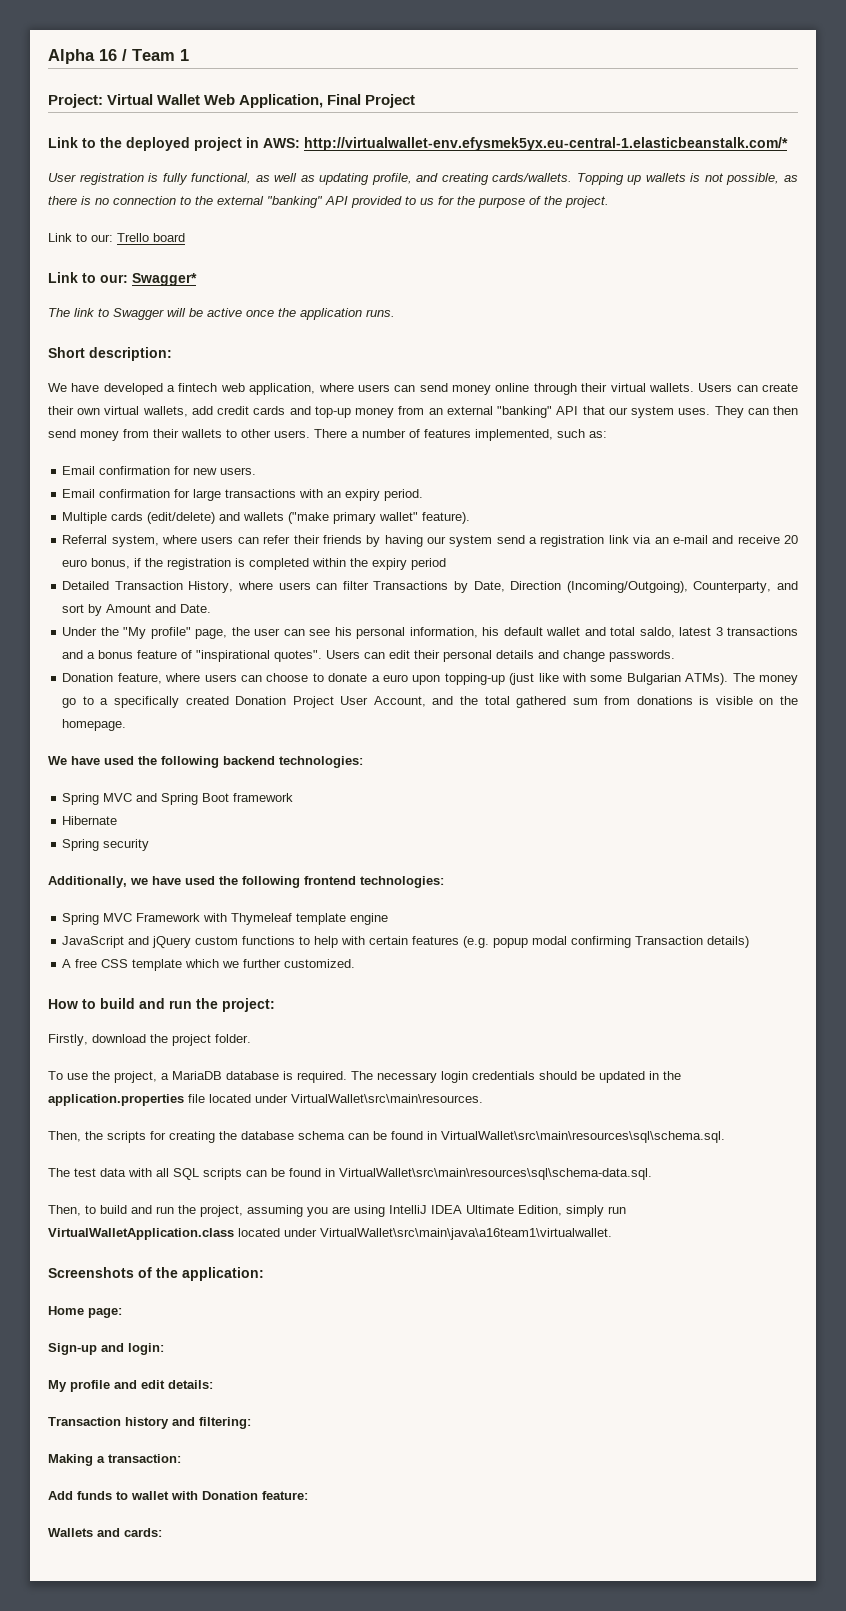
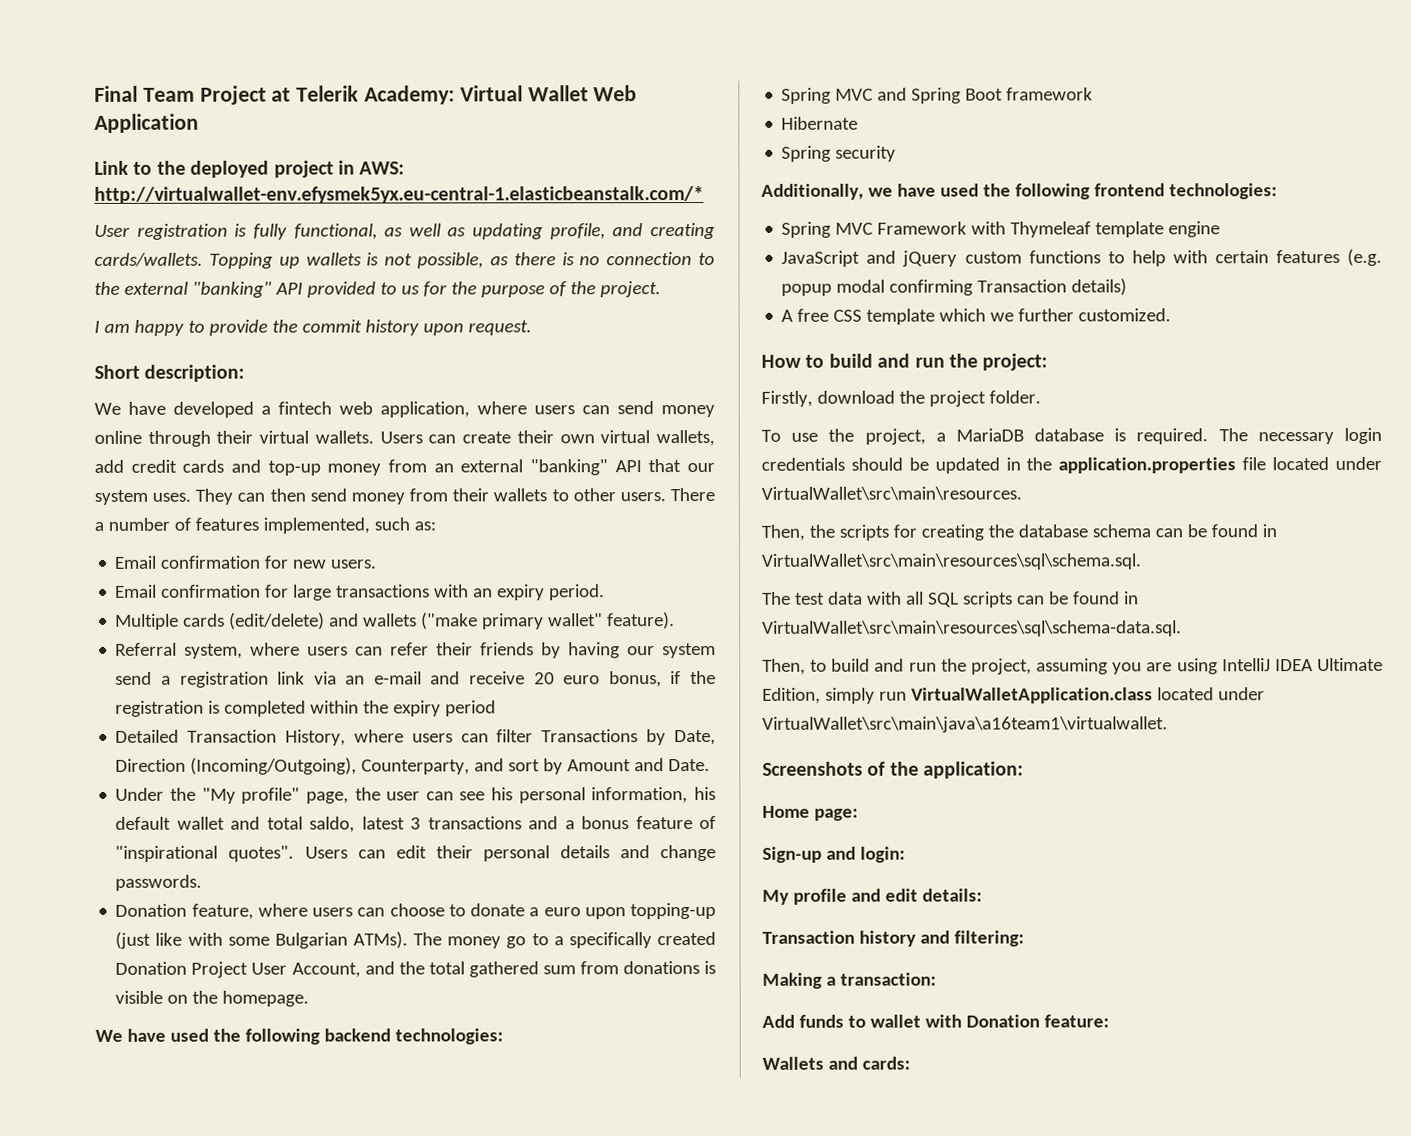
[48,49,189,64] [48,94,416,108] Alpha 16 / Team 1 // Project: Virtual Wallet Web Application, Final Project -> [94,85,638,105] [94,113,199,133] Final Team Project at Telerik Academy: Virtual Wallet Web Application
[48,233,185,242] [48,272,197,286] [48,308,395,320] Link to our: Trello board // Link to our: Swagger* // The link to Swagger will be active once the application runs. -> [94,319,532,336] I am happy to provide the commit history upon request.

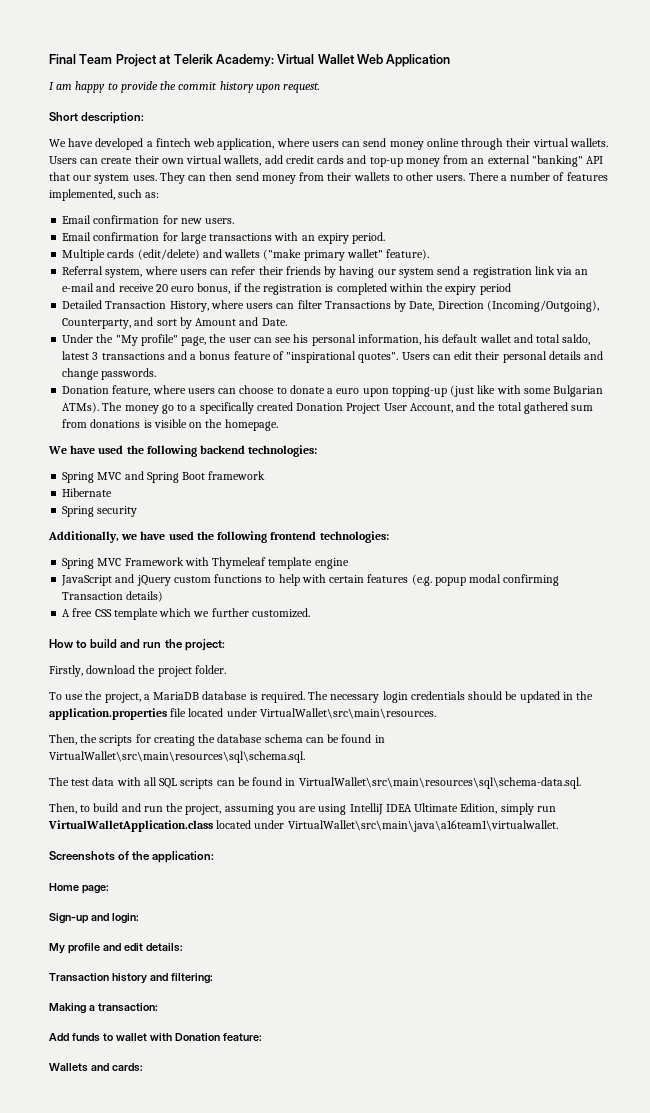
[94,160,406,178] [94,186,704,204] [94,222,715,240] [94,252,715,269] [94,281,661,298] // Link to the deployed project in AWS: http://virtualwallet-env.efysmek5yx.eu-central-1.elasticbeanstalk.com/* // User registration is fully functional, as well as updating profile, and creating cards/wallets. Topping up wallets is not possible, as there is no connection to the external "banking" API provided to us for the purpose of the project. -> (451, 60) none

